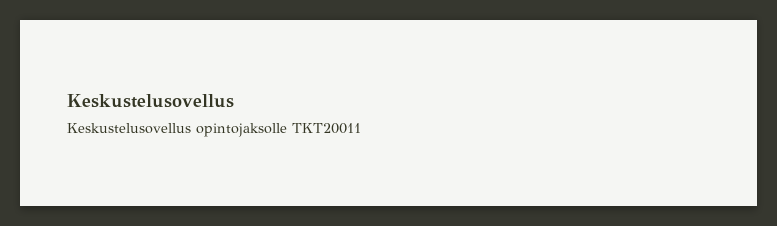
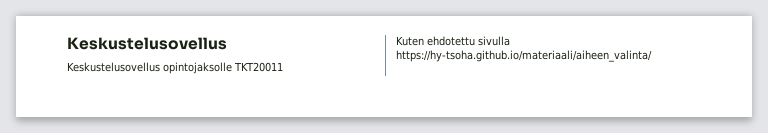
(361, 128) none -> [396,36,510,46] [396,50,652,62] // Kuten ehdotettu sivulla https://hy-tsoha.github.io/materiaali/aiheen_valinta/

